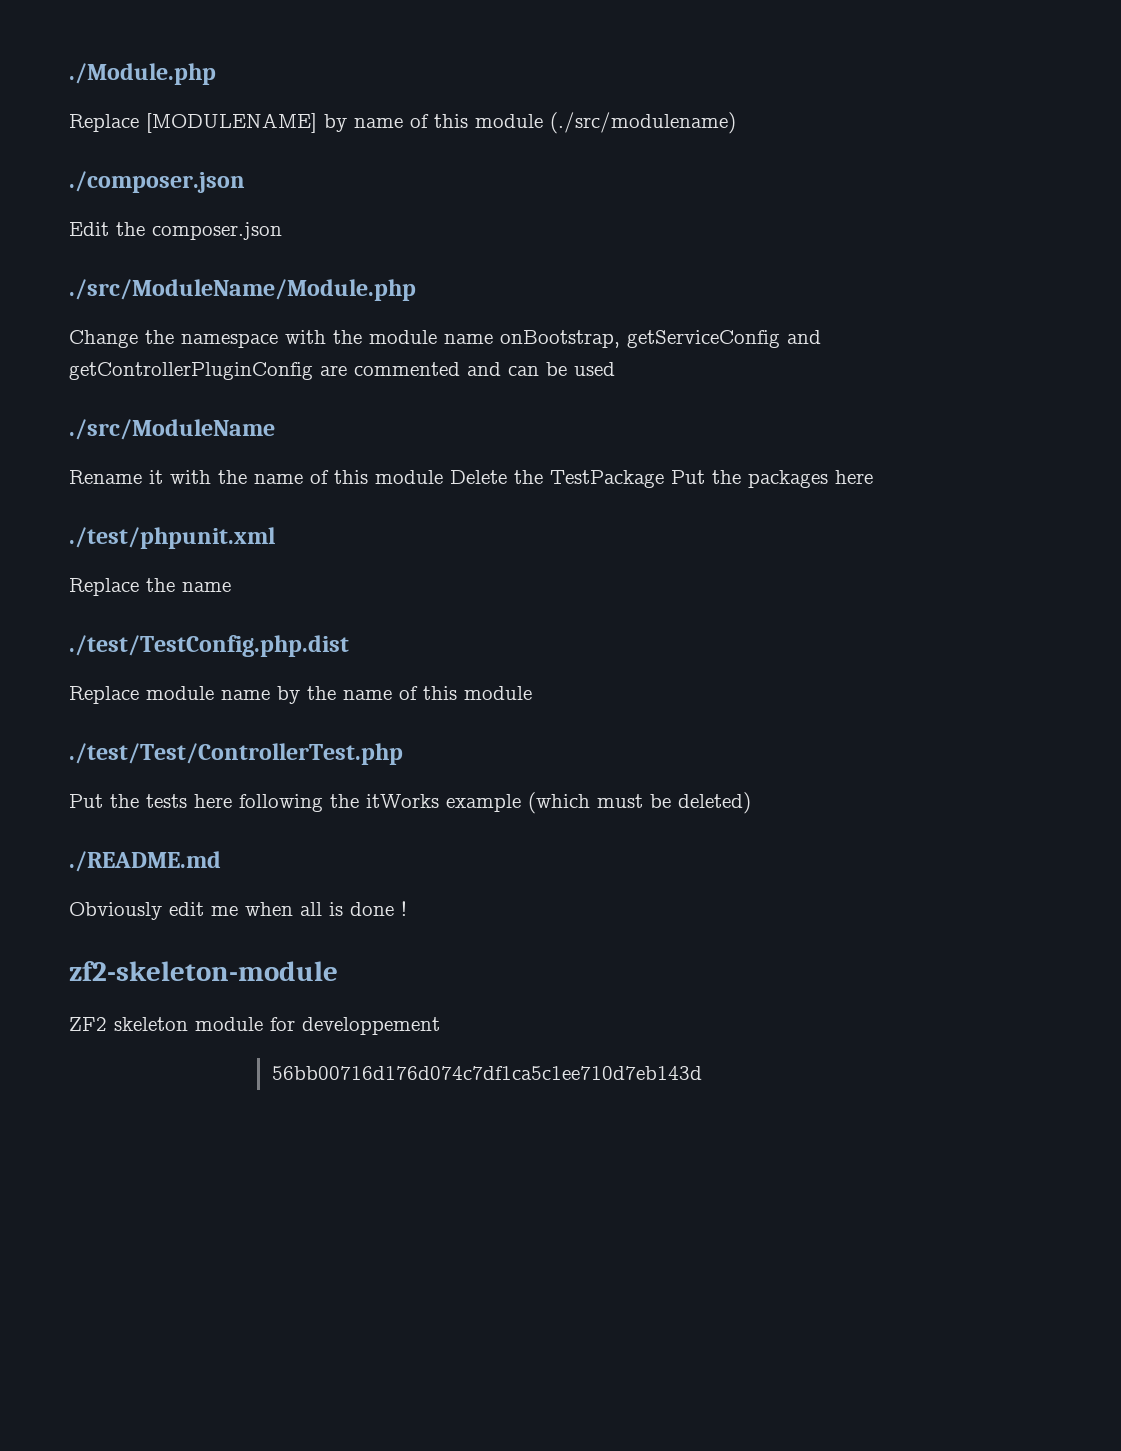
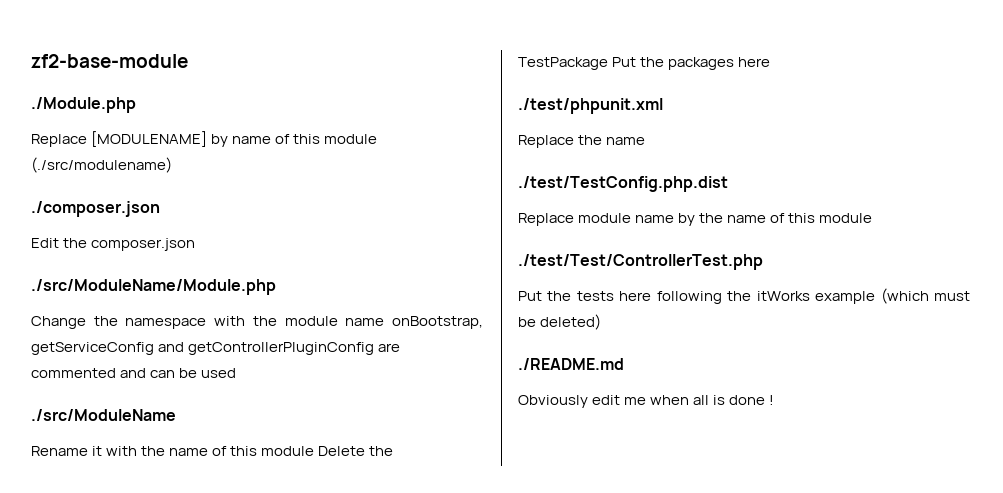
(69, 74) none -> [31,54,188,68] zf2-base-module //
[69,961,338,981] [69,1017,440,1035] [271,1066,702,1080] // zf2-skeleton-module // ZF2 skeleton module for developpement // 56bb00716d176d074c7df1ca5c1ee710d7eb143d -> (775, 400) none

